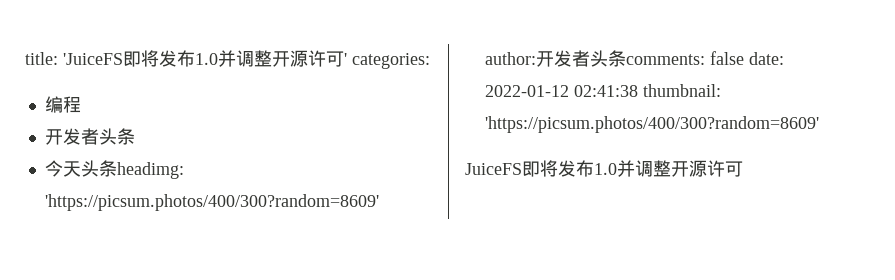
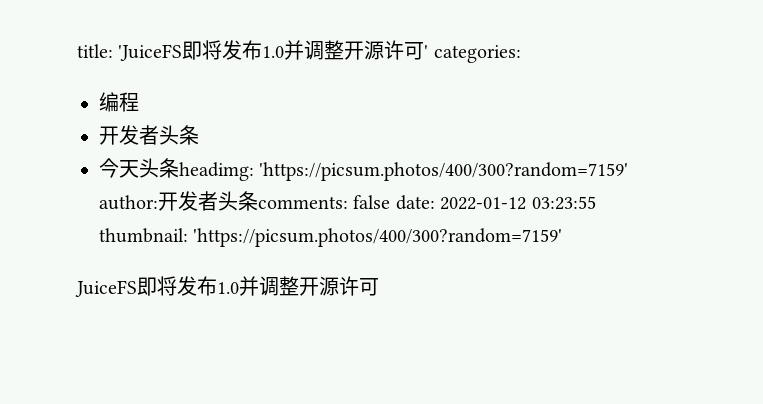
[44,194,379,211] 'https://picsum.photos/400/300?random=8609' -> [259,162,629,181] 'https://picsum.photos/400/300?random=7159'
[573,84,721,97] [484,116,819,133] 02:41:38 thumbnail: 'https://picsum.photos/400/300?random=8609' -> [531,196,596,210] [99,228,563,247] 03:23:55 thumbnail: 'https://picsum.photos/400/300?random=7159'

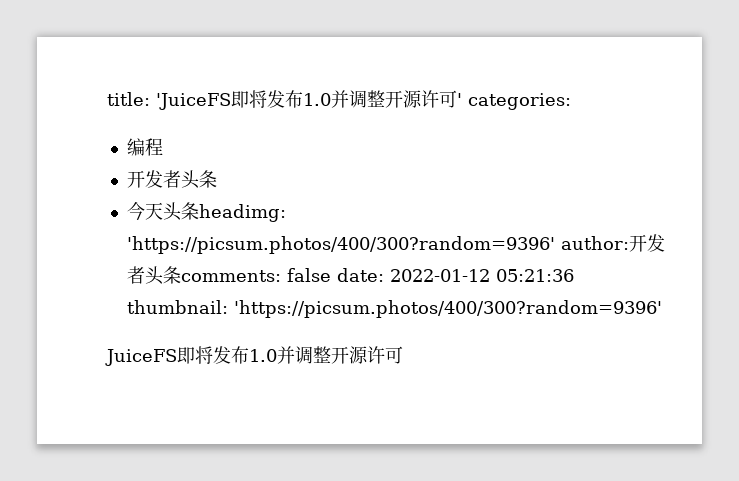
[259,162,629,181] 'https://picsum.photos/400/300?random=7159' -> [126,236,555,254] 'https://picsum.photos/400/300?random=9396'
[531,196,596,210] [99,228,563,247] 03:23:55 thumbnail: 'https://picsum.photos/400/300?random=7159' -> [495,269,574,282] [126,300,662,318] 05:21:36 thumbnail: 'https://picsum.photos/400/300?random=9396'

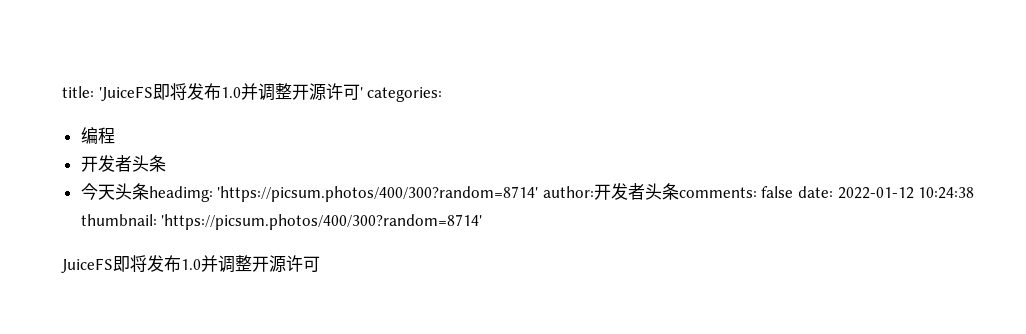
[126,236,555,254] 'https://picsum.photos/400/300?random=9396' -> [217,186,539,202] 'https://picsum.photos/400/300?random=8714'
[495,269,574,282] [126,300,662,318] 05:21:36 thumbnail: 'https://picsum.photos/400/300?random=9396' -> [918,187,975,199] [80,214,483,230] 10:24:38 thumbnail: 'https://picsum.photos/400/300?random=8714'

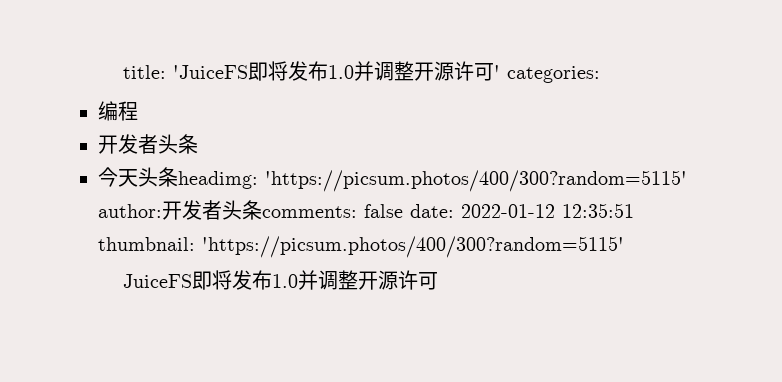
[217,186,539,202] 'https://picsum.photos/400/300?random=8714' -> [265,170,687,192] 'https://picsum.photos/400/300?random=5115'
[918,187,975,199] [80,214,483,230] 10:24:38 thumbnail: 'https://picsum.photos/400/300?random=8714' -> [562,203,634,218] [98,236,624,258] 12:35:51 thumbnail: 'https://picsum.photos/400/300?random=5115'

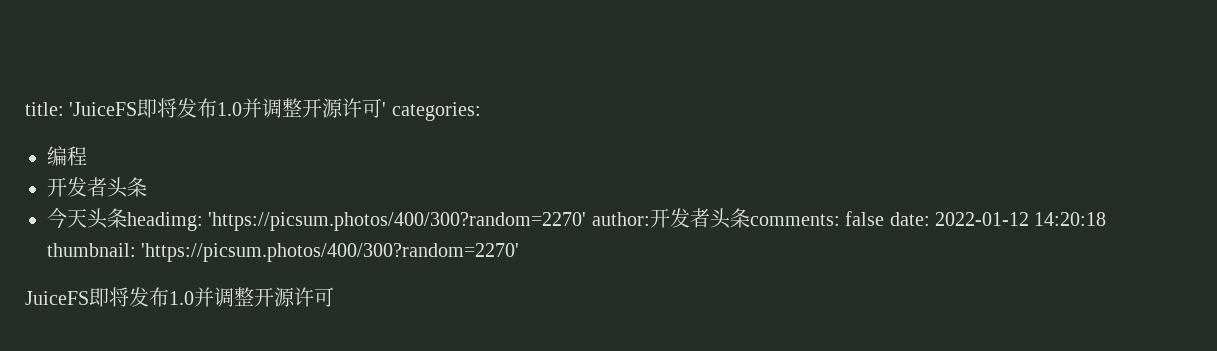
[265,170,687,192] 'https://picsum.photos/400/300?random=5115' -> [208,212,587,231] 'https://picsum.photos/400/300?random=2270'
[562,203,634,218] [98,236,624,258] 12:35:51 thumbnail: 'https://picsum.photos/400/300?random=5115' -> [1034,212,1107,226] [47,243,520,262] 14:20:18 thumbnail: 'https://picsum.photos/400/300?random=2270'

